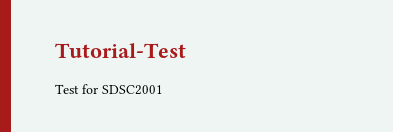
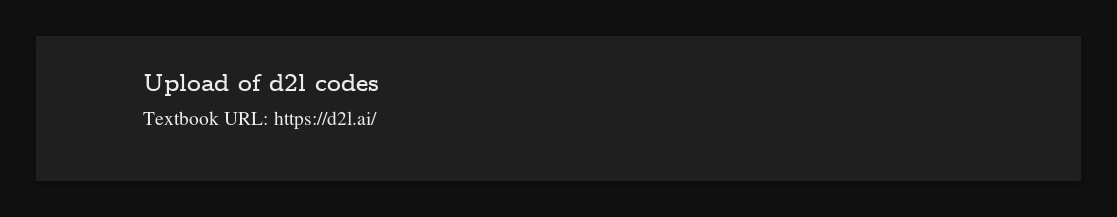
[55,43,186,58] [55,84,163,95] Tutorial-Test // Test for SDSC2001 -> [143,74,379,96] [143,111,377,130] Upload of d2l codes // Textbook URL: https://d2l.ai/

